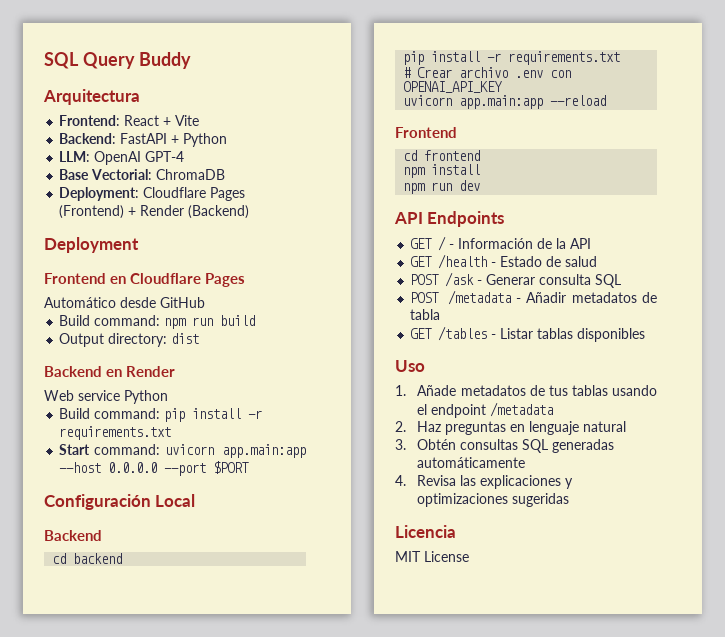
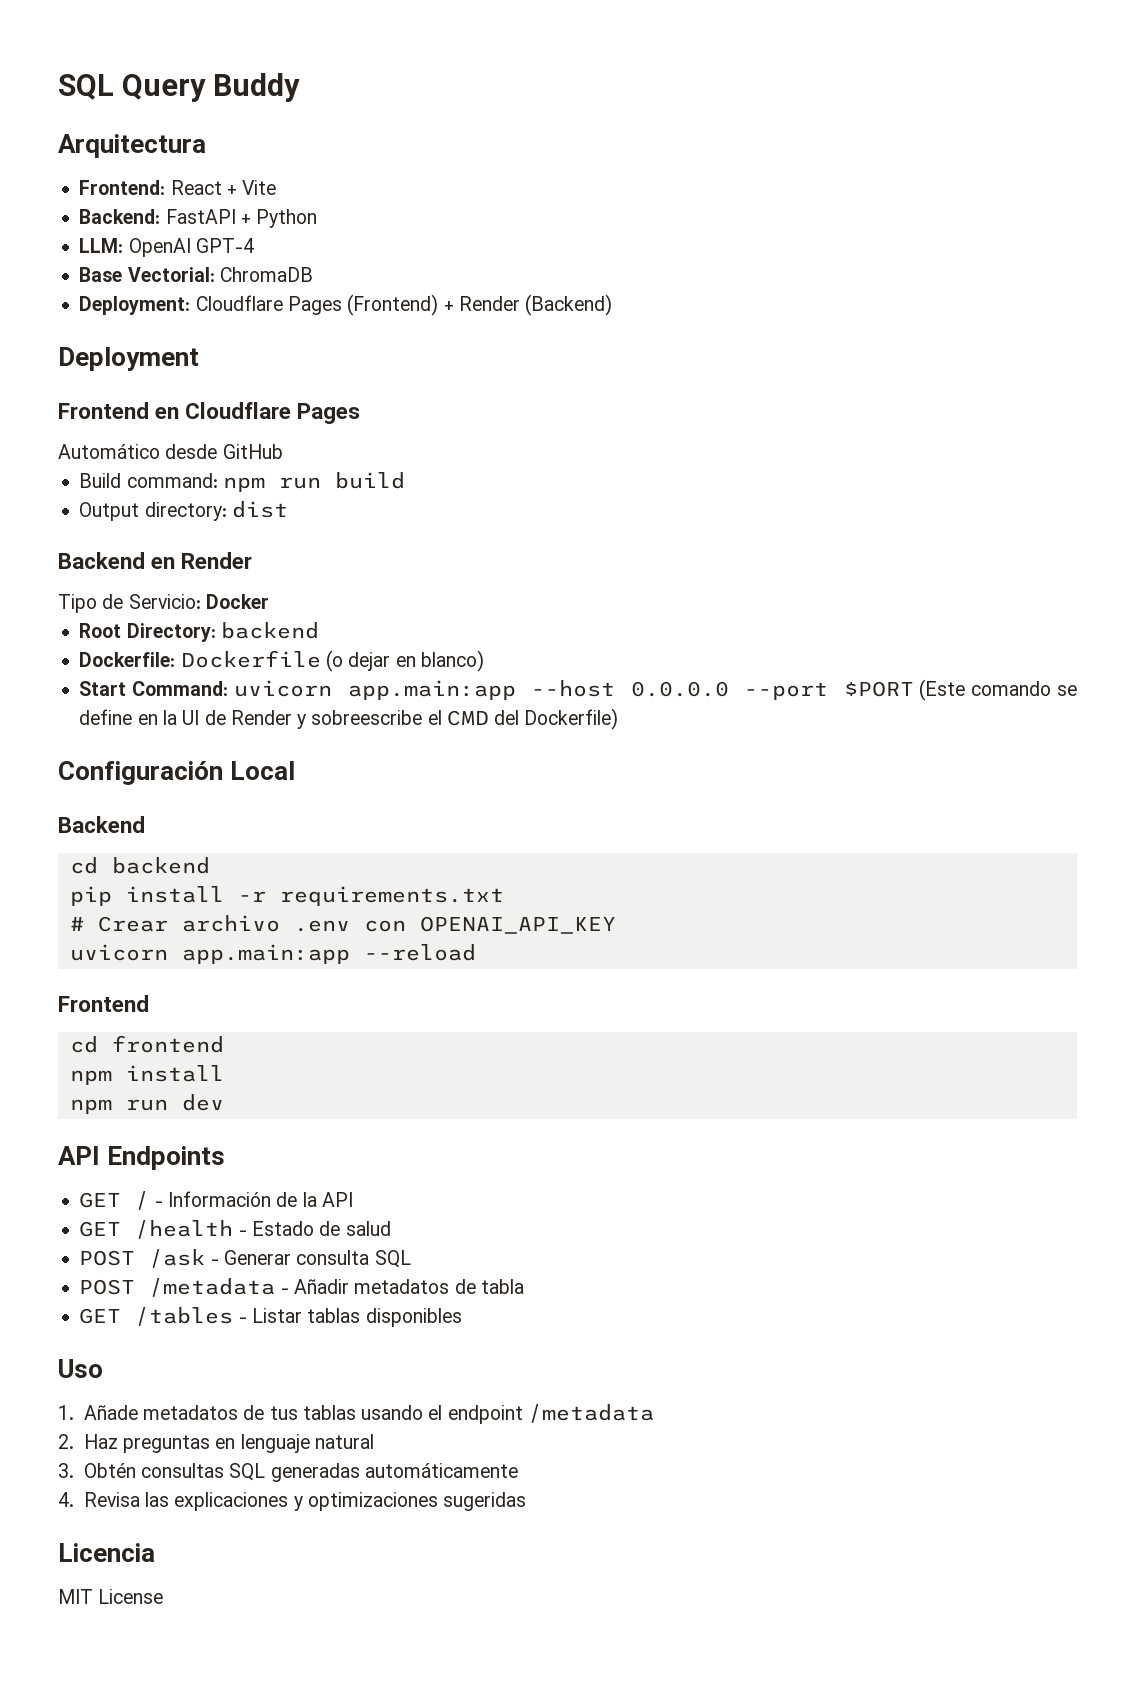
[44,390,168,404] [59,408,263,422] [59,426,172,440] Web service Python // Build command: pip install -r requirements.txt -> [58,594,269,613] [79,622,319,642] [79,650,484,672] Tipo de Servicio: Docker // Root Directory: backend // Dockerfile: Dockerfile (o dejar en blanco)
[94,444,161,455] command: -> [132,681,229,696] Command:
(250, 467) none -> [919,679,1077,701] [79,708,619,730] (Este comando se define en la UI de Render y sobreescribe el CMD del Dockerfile)

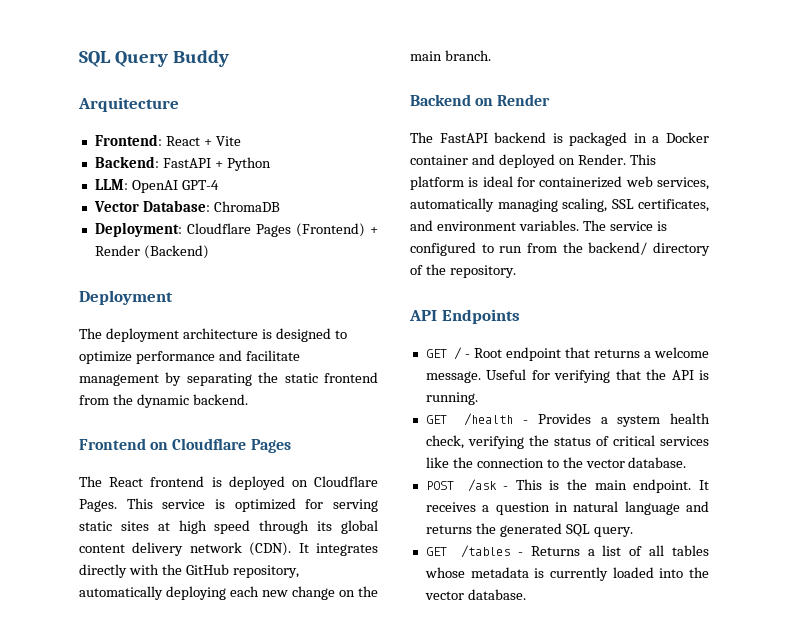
[58,134,206,158] Arquitectura -> [78,97,179,112] Arquitecture
[79,267,215,282] Base Vectorial: -> [93,200,210,212] Vector Database:
[58,402,180,419] // Frontend en -> [79,328,347,342] [79,350,300,364] [79,372,378,386] [79,394,248,408] [79,438,169,450] // The deployment architecture is designed to optimize performance and facilitate management by separating the static frontend from the dynamic backend. // Frontend on
[58,444,283,459] [79,472,405,492] [79,501,288,521] [58,552,176,569] Automático desde GitHub // Build command: npm run build // Output directory: dist // Backend en -> [79,476,378,490] [79,498,378,512] [79,520,378,534] [79,542,378,556] [79,564,299,578] [79,586,378,600] [410,50,491,61] [410,94,494,106] The React frontend is deployed on Cloudflare Pages. This service is optimized for serving static sites at high speed through its global content delivery network (CDN). It integrates directly with the GitHub repository, automatically deploying each new change on the main branch. // Backend on
[58,594,269,613] [79,622,319,642] [79,650,484,672] [79,679,1077,701] [79,708,619,730] [58,761,296,785] [58,816,145,833] [69,857,210,874] [69,886,504,906] [69,915,616,934] [69,944,476,964] [58,995,149,1012] [69,1035,224,1053] [69,1065,224,1085] [69,1094,224,1114] Tipo de Servicio: Docker // Root Directory: backend // Dockerfile: Dockerfile (o dejar en blanco) // Start Command: uvicorn app.main:app --host 0.0.0.0 --port $PORT (Este comando se define en la UI de Render y sobreescribe el CMD del Dockerfile) // Configuración Local // Backend // cd backend // pip install -r requirements.txt // # Crear archivo .env con OPENAI_API_KEY // uvicorn app.main:app --reload // Frontend // cd frontend // npm install // npm run dev -> [410,132,709,146] [410,154,656,168] [410,176,709,190] [410,198,709,212] [410,220,667,231] [410,242,710,256] [410,264,516,278] The FastAPI backend is packaged in a Docker container and deployed on Render. This platform is ideal for containerized web services, automatically managing scaling, SSL certificates, and environment variables. The service is configured to run from the backend/ directory of the repository.
[167,1191,353,1207] Información de la API -> [474,347,709,361] [425,369,710,383] [425,392,478,405] Root endpoint that returns a welcome message. Useful for verifying that the API is running.
[251,1221,391,1236] [79,1249,411,1268] [79,1278,524,1297] [79,1307,462,1327] [58,1359,103,1378] [58,1404,654,1424] [58,1434,374,1453] [58,1463,518,1482] [58,1492,527,1511] [58,1543,155,1562] [58,1589,164,1604] Estado de salud // POST /ask - Generar consulta SQL // POST /metadata - Añadir metadatos de tabla // GET /tables - Listar tablas disponibles // Uso // 1. Añade metadatos de tus tablas usando el endpoint /metadata // 2. Haz preguntas en lenguaje natural // 3. Obtén consultas SQL generadas automáticamente // 4. Revisa las explicaciones y optimizaciones sugeridas // Licencia // MIT License -> [537,413,710,427] [425,435,709,449] [425,457,687,468] [425,479,709,493] [425,501,709,515] [425,523,633,537] [425,545,709,558] [424,567,709,581] [424,589,526,600] Provides a system health check, verifying the status of critical services like the connection to the vector database. // POST /ask - This is the main endpoint. It receives a question in natural language and returns the generated SQL query. // GET /tables - Returns a list of all tables whose metadata is currently loaded into the vector database.

